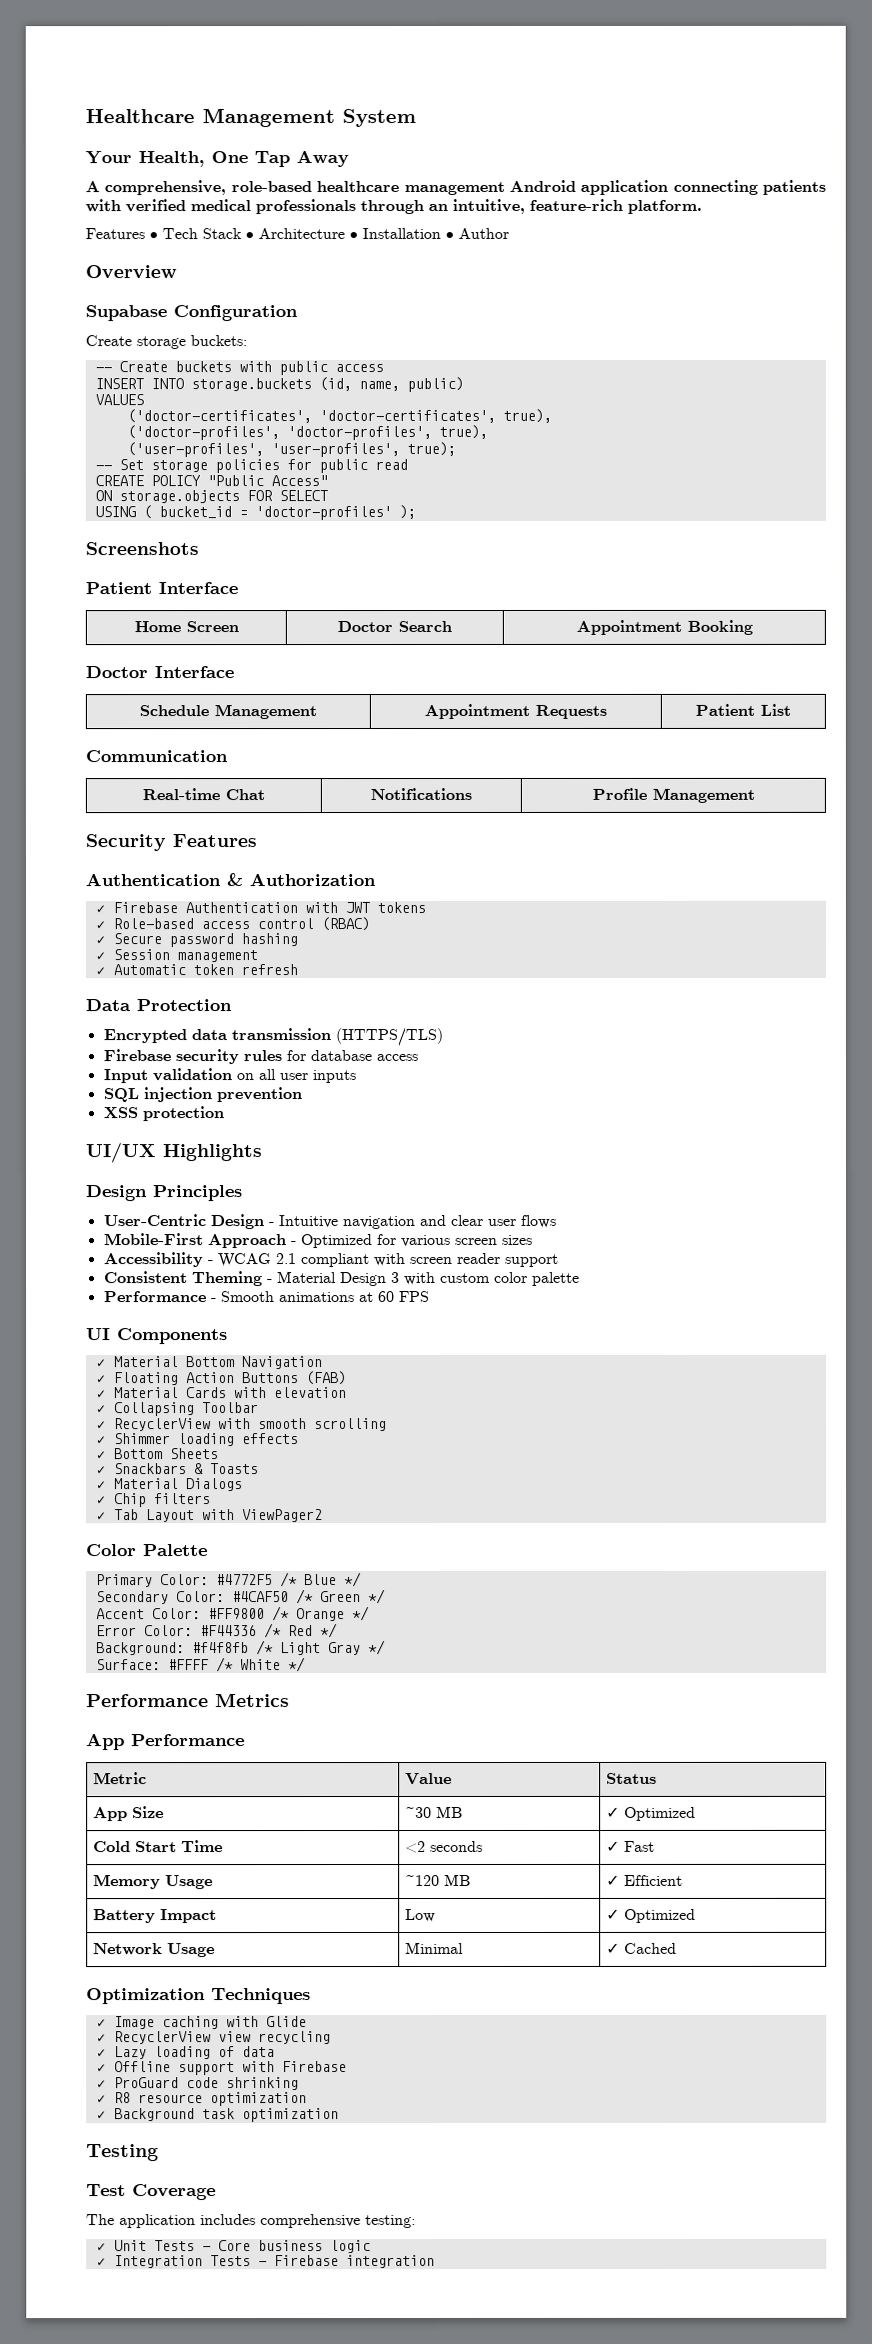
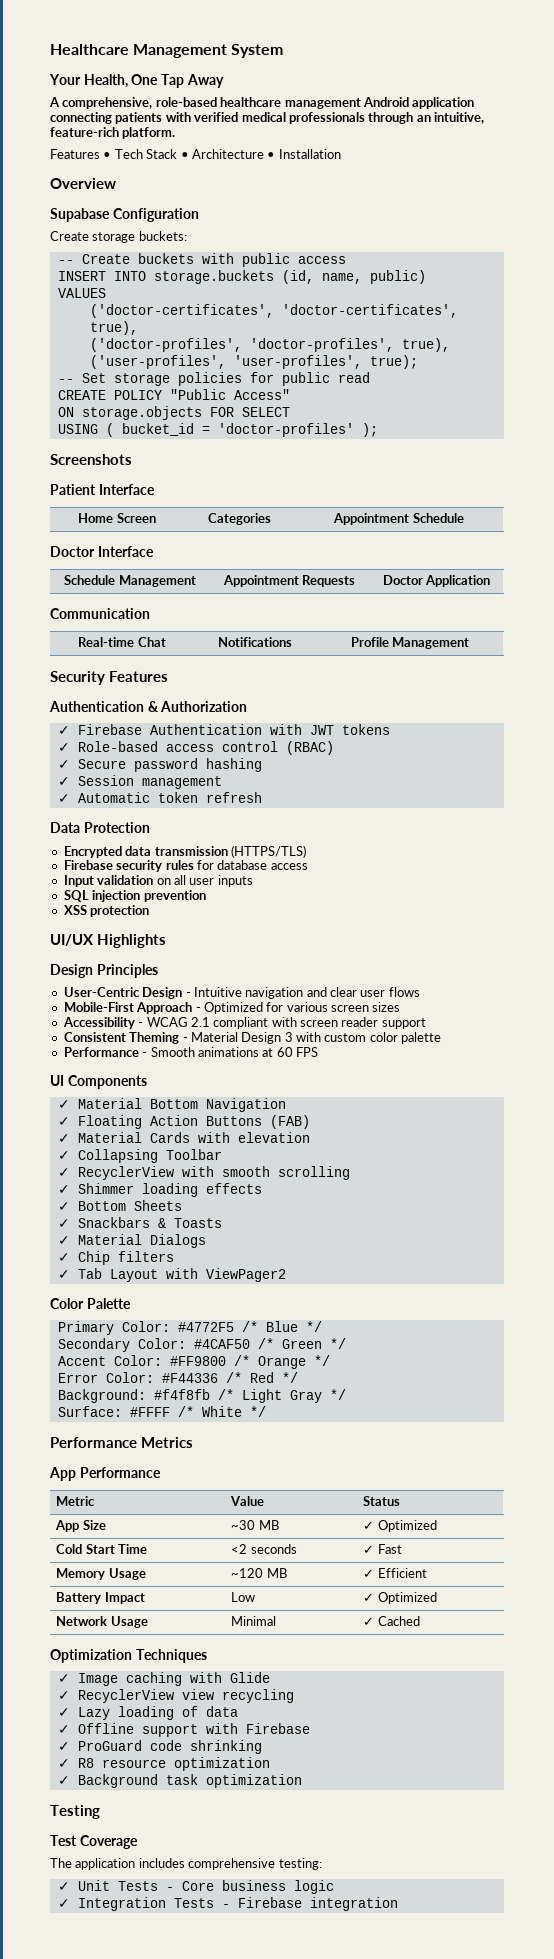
[445,227,509,239] • Author -> (341, 154) none
[337,620,452,633] [575,619,753,635] Doctor Search | Appointment Booking -> [207,513,271,525] [333,513,464,525] Categories | Appointment Schedule
[695,703,791,716] Patient List -> [382,575,491,587] Doctor Application

